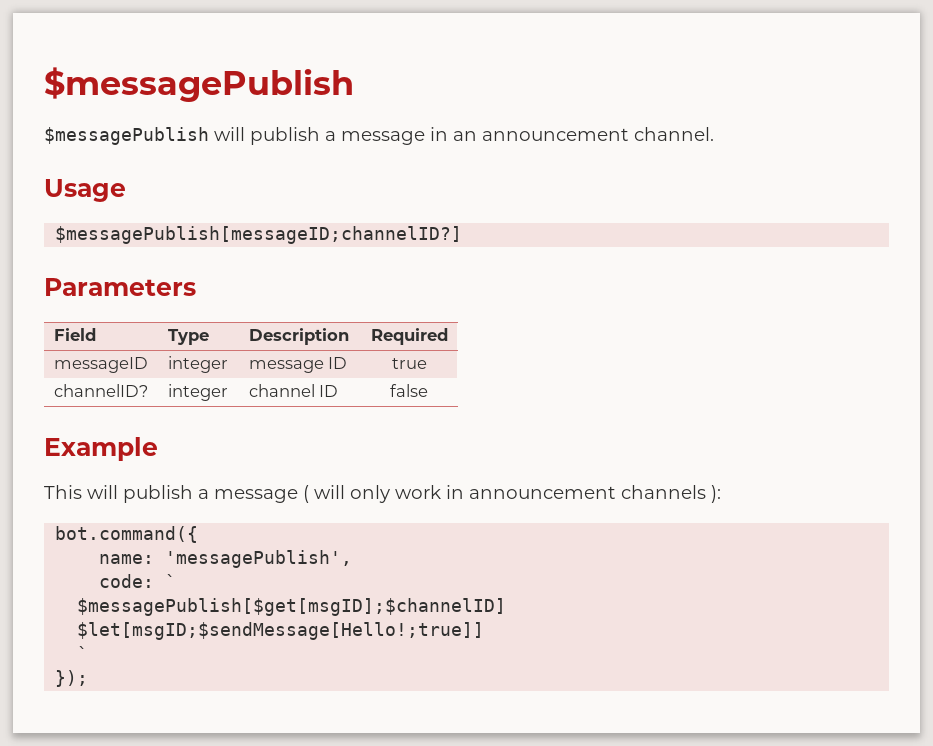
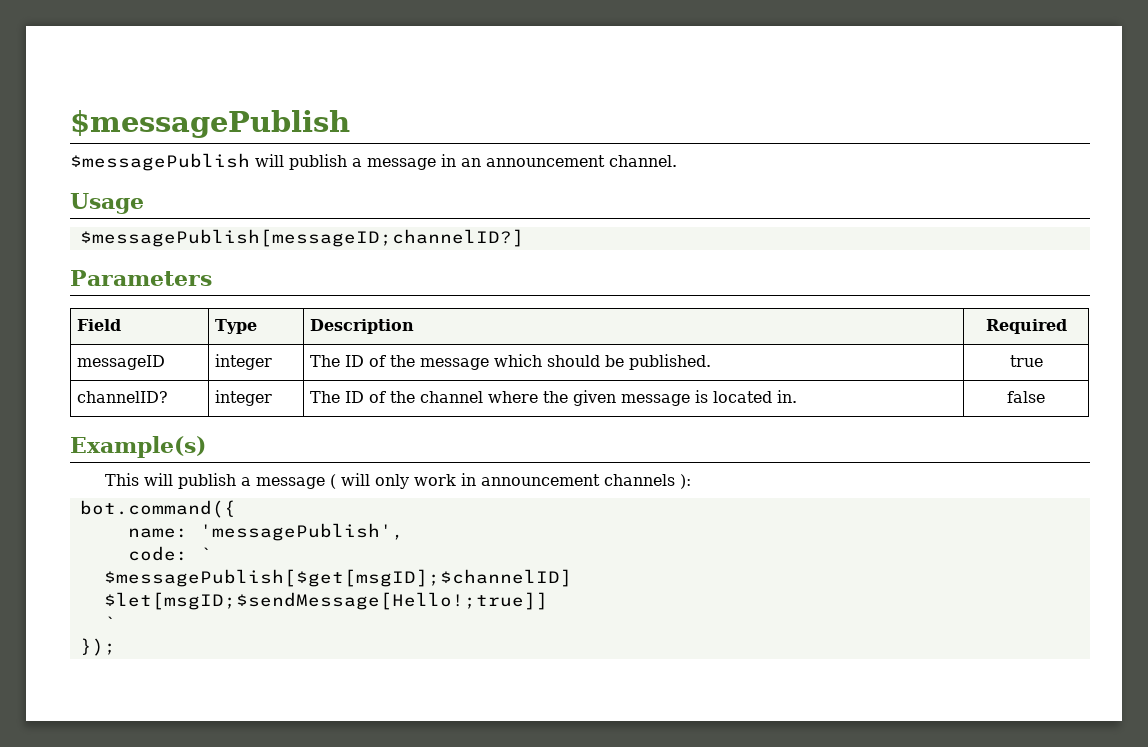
[248,357,348,373] [391,358,427,369] [53,384,148,397] [167,384,228,401] [248,384,339,397] message ID | true // channelID? | integer | channel ID -> [310,354,712,370] [1009,355,1043,367] [77,391,169,403] [215,390,273,406] [310,390,798,406] The ID of the message which should be published. | true // channelID? | integer | The ID of the channel where the given message is located in.
[44,437,158,461] Example -> [70,436,206,458] Example(s)

